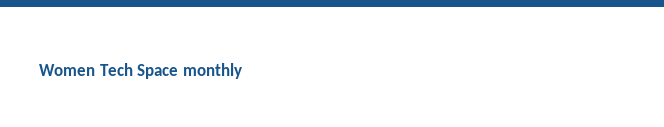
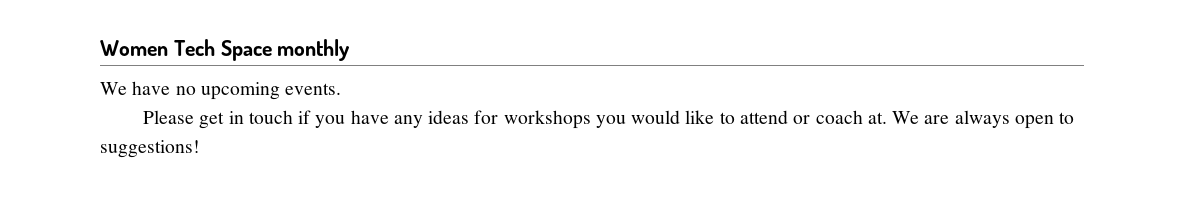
(242, 71) none -> [100,81,342,100] [143,110,1075,129] [100,140,200,158] // We have no upcoming events. // Please get in touch if you have any ideas for workshops you would like to attend or coach at. We are always open to suggestions!

